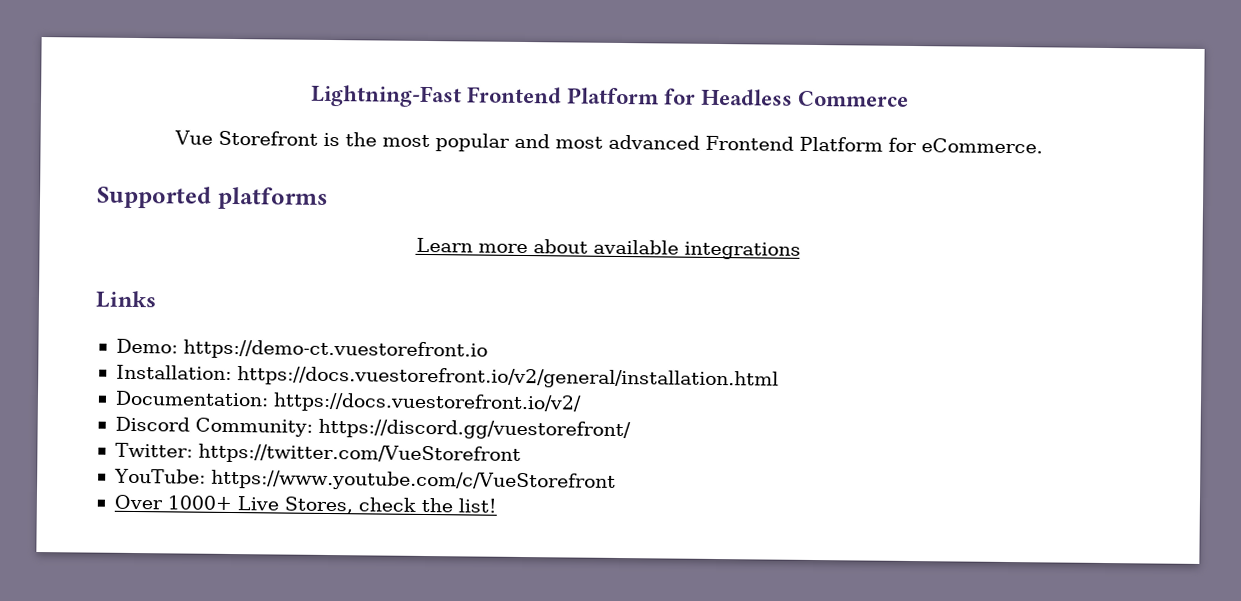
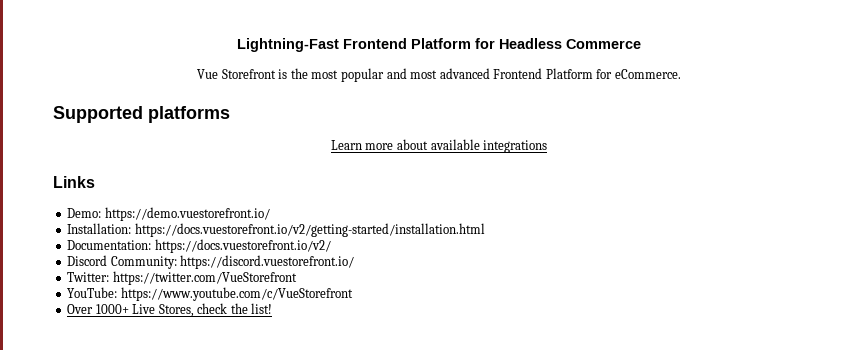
[182,339,488,361] https://demo-ct.vuestorefront.io -> [104,207,270,221] https://demo.vuestorefront.io/
[236,366,779,390] https://docs.vuestorefront.io/v2/general/installation.html -> [134,223,485,237] https://docs.vuestorefront.io/v2/getting-started/installation.html
[317,418,631,441] https://discord.gg/vuestorefront/ -> [180,255,355,269] https://discord.vuestorefront.io/

